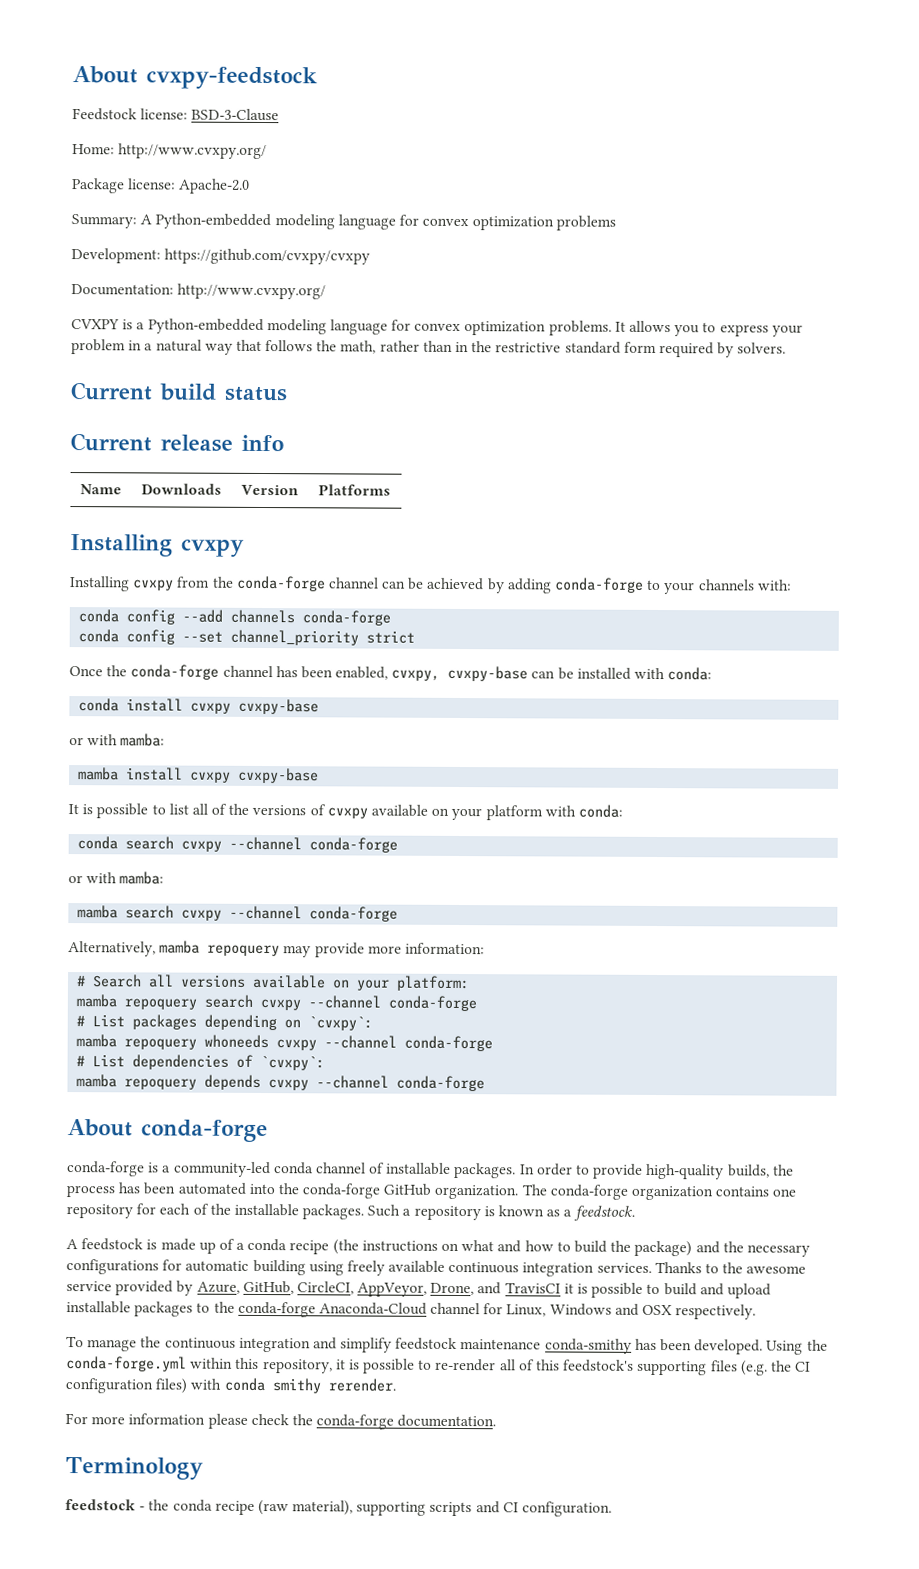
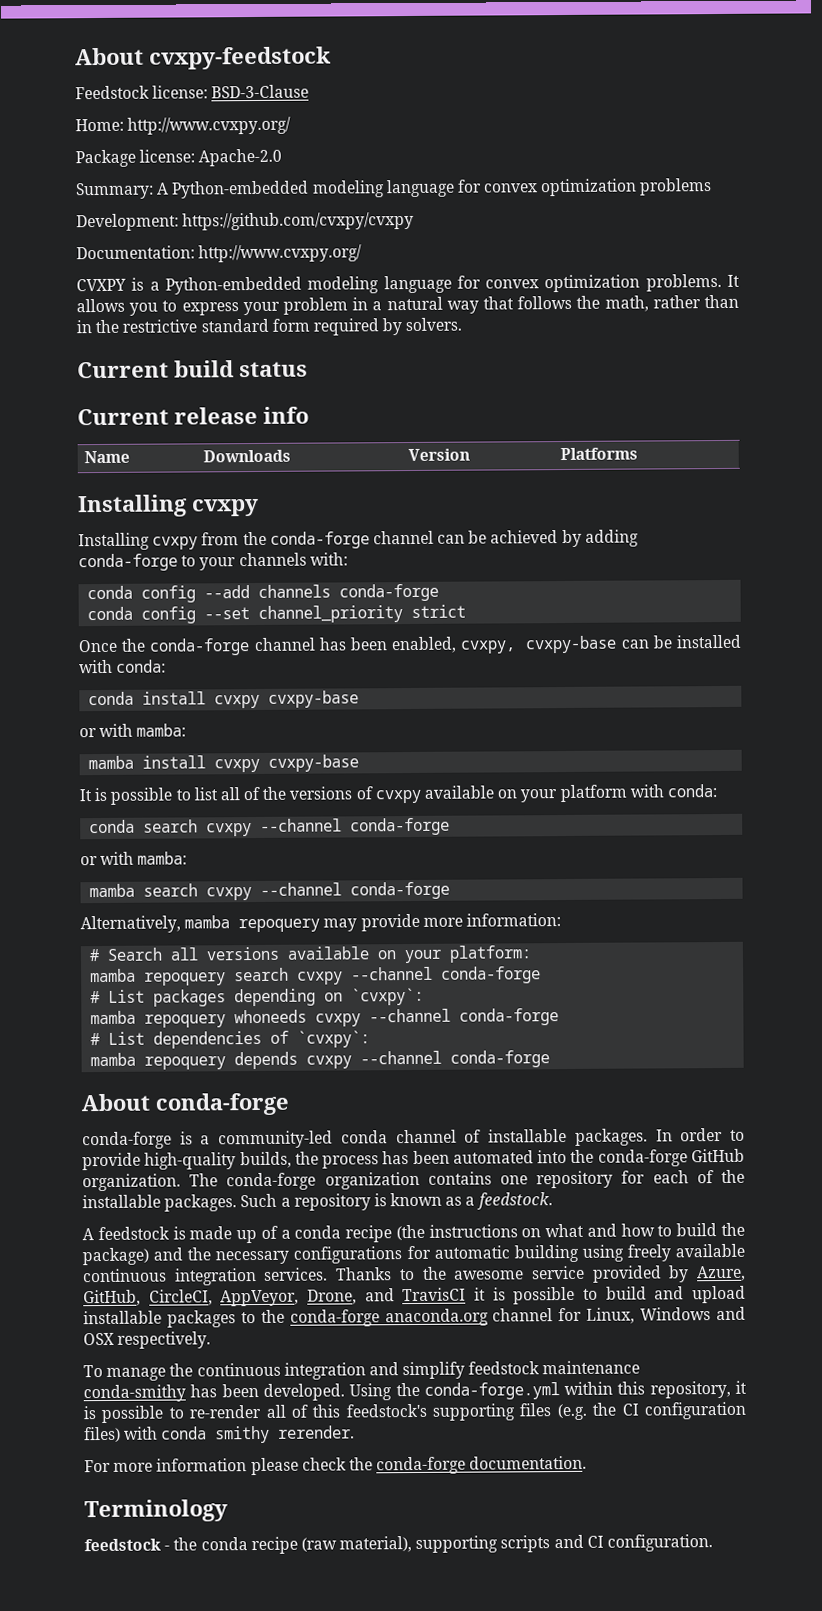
[318,1302,427,1315] Anaconda-Cloud -> [384,1308,489,1327] anaconda.org

